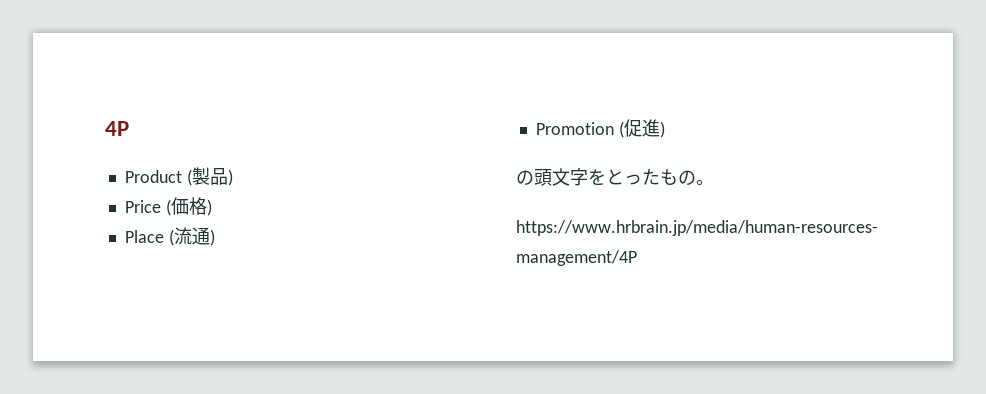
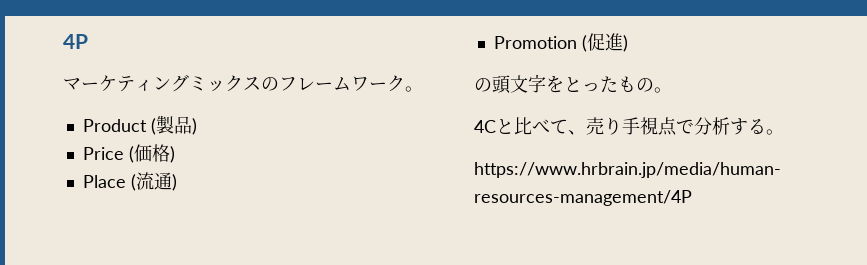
(129, 128) none -> [63,74,423,92] // マーケティングミックスのフレームワーク。
(714, 182) none -> [474,117,784,136] // 4Cと比べて、売り手視点で分析する。

